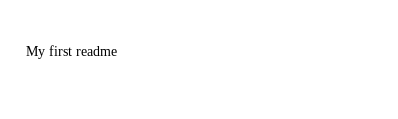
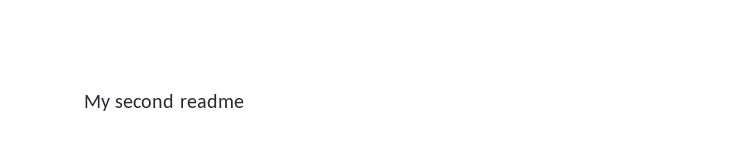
[49,45,72,56] first -> [115,94,175,108] second

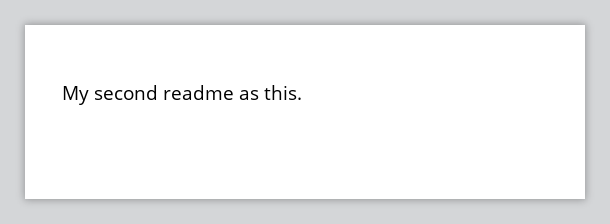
(244, 101) none -> [239,85,302,100] as this.

